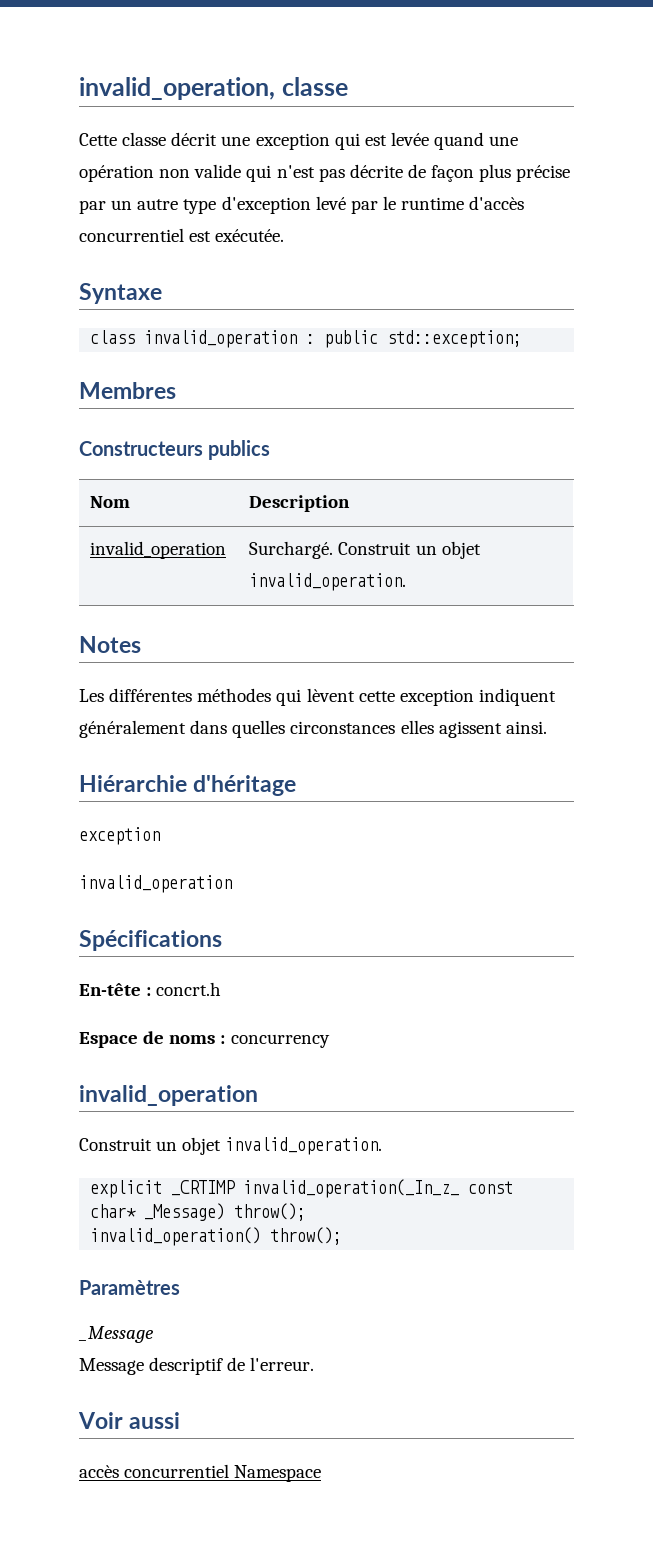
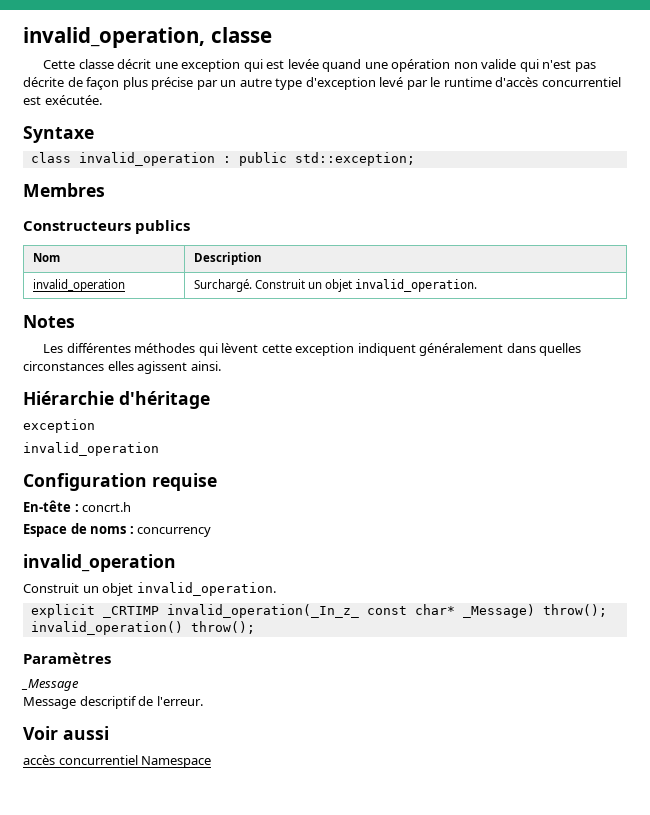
[79,930,222,951] Spécifications -> [23,473,217,491] Configuration requise

